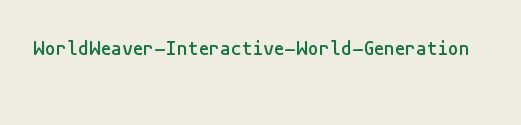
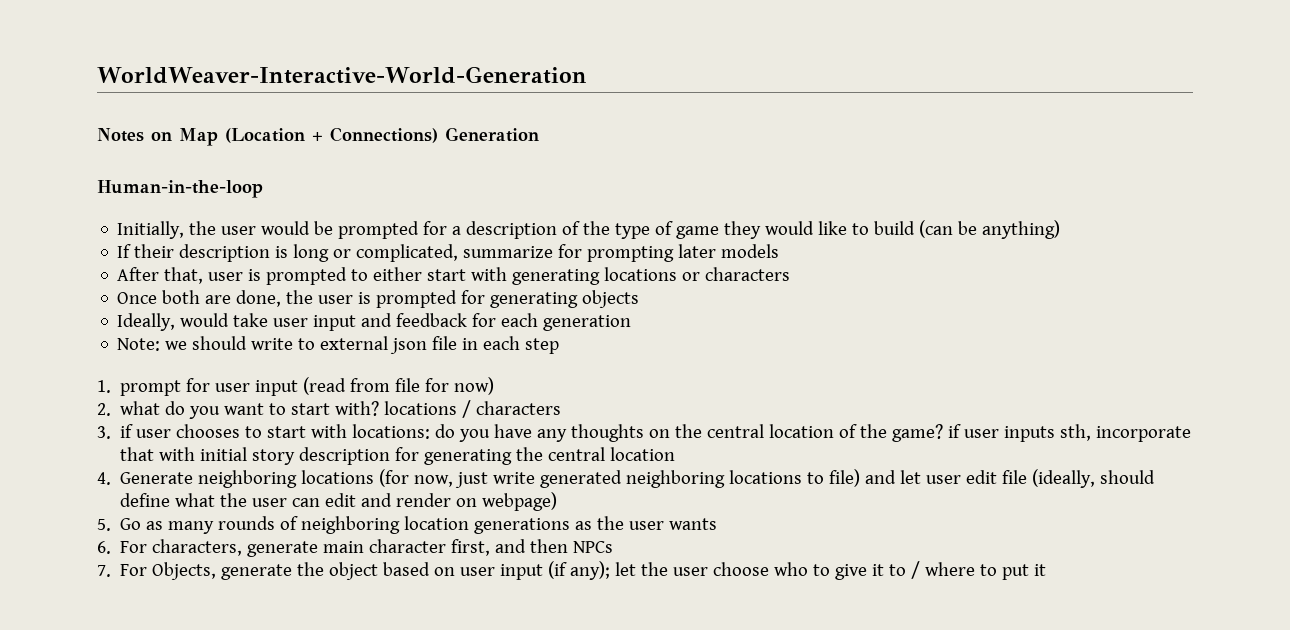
(470, 47) none -> [97,127,539,146] [97,180,263,198] [117,220,1061,239] [117,244,780,262] [117,267,791,285] [117,290,640,308] [117,313,632,331] [117,336,560,354] [97,377,495,396] [97,400,562,419] [97,424,1192,442] [120,447,676,465] [97,469,1156,488] [120,492,558,511] [97,516,718,534] [97,539,614,557] [97,561,1047,580] // Notes on Map (Location + Connections) Generation // Human-in-the-loop // Initially, the user would be prompted for a description of the type of game they would like to build (can be anything) // If their description is long or complicated, summarize for prompting later models // After that, user is prompted to either start with generating locations or characters // Once both are done, the user is prompted for generating objects // Ideally, would take user input and feedback for each generation // Note: we should write to external json file in each step // 1. prompt for user input (read from file for now) // 2. what do you want to start with? locations / characters // 3. if user chooses to start with locations: do you have any thoughts on the central location of the game? if user inputs sth, incorporate that with initial story description for generating the central location // 4. Generate neighboring locations (for now, just write generated neighboring locations to file) and let user edit file (ideally, should define what the user can edit and render on webpage) // 5. Go as many rounds of neighboring location generations as the user wants // 6. For characters, generate main character first, and then NPCs // 7. For Objects, generate the object based on user input (if any); let the user choose who to give it to / where to put it

